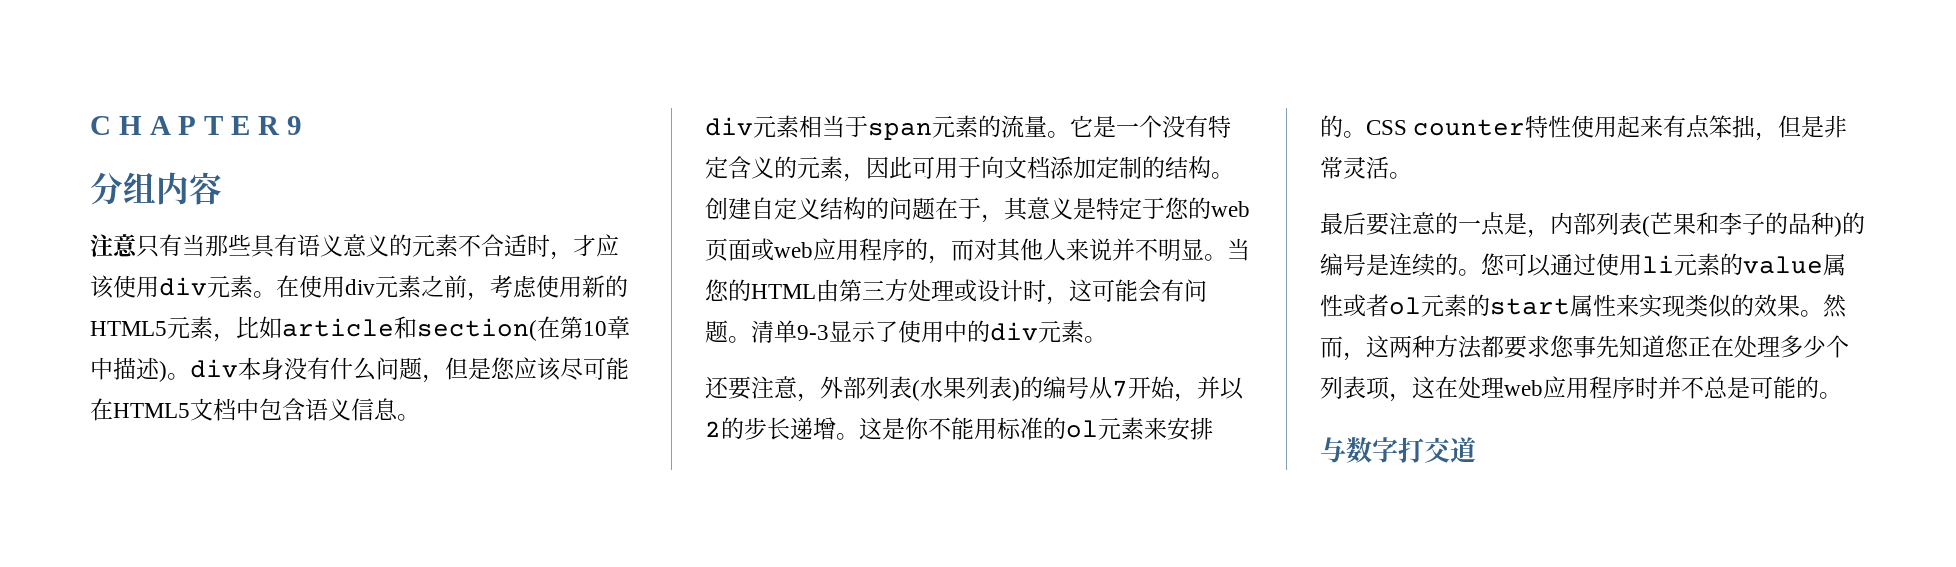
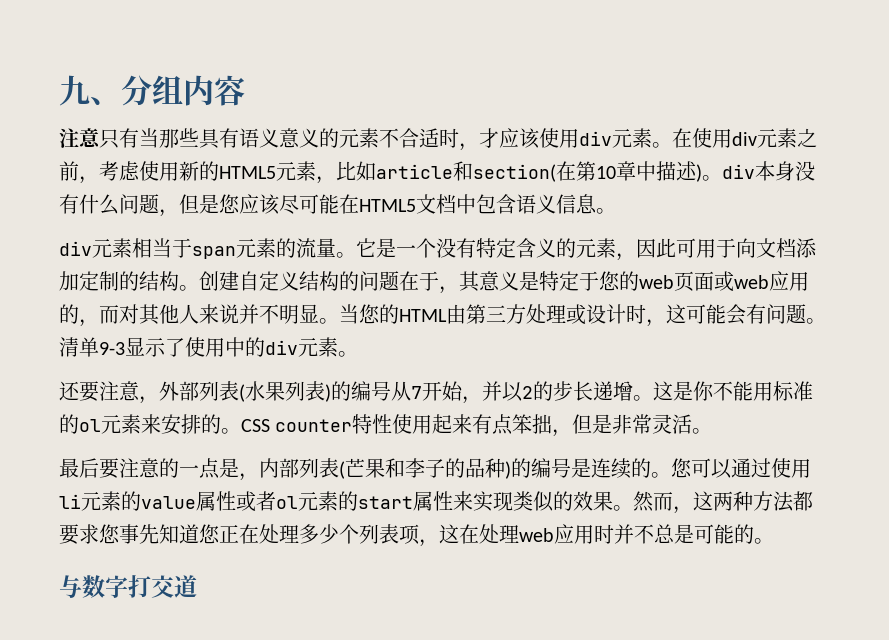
[90,116,302,135] C H A P T E R 9 // -> [59,75,121,106] 九、
[859,238,905,261] 程序 -> (809, 281) none
[1589,376,1635,399] 程序 -> (594, 534) none

